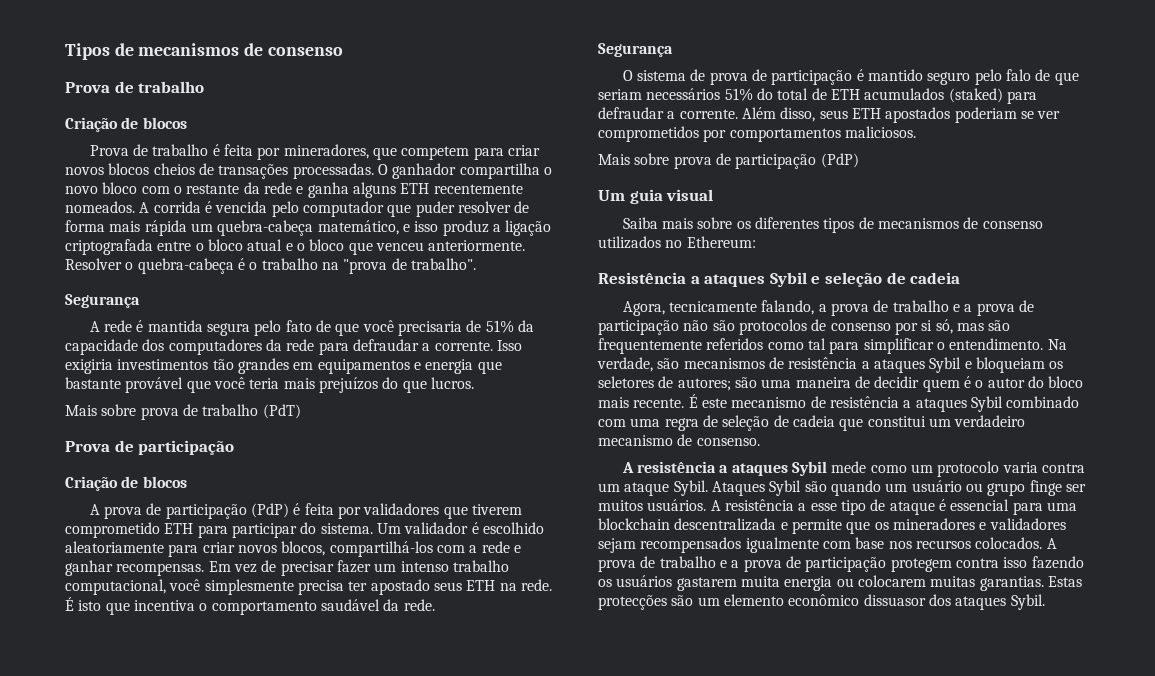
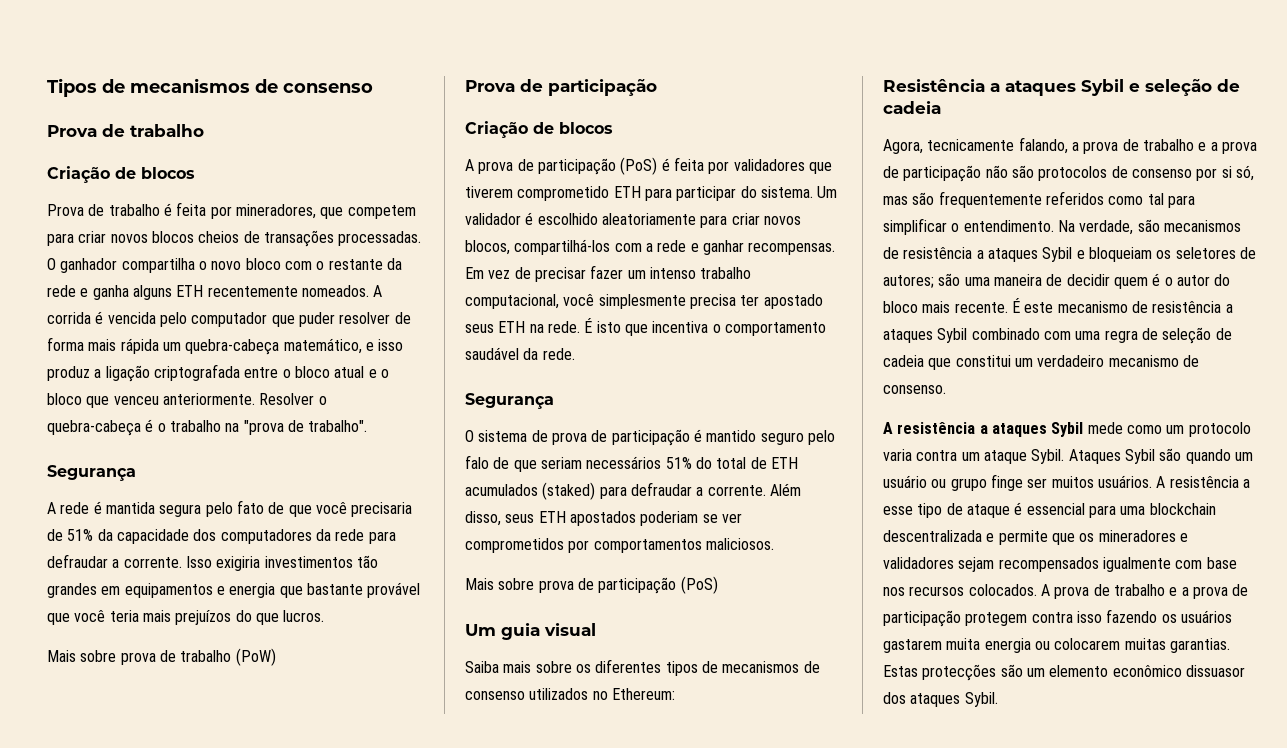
[262,404,301,419] (PdT) -> [235,648,276,666] (PoW)
[251,503,290,518] (PdP) -> [620,157,658,175] (PoS)
[820,153,859,168] (PdP) -> [680,576,718,594] (PoS)

